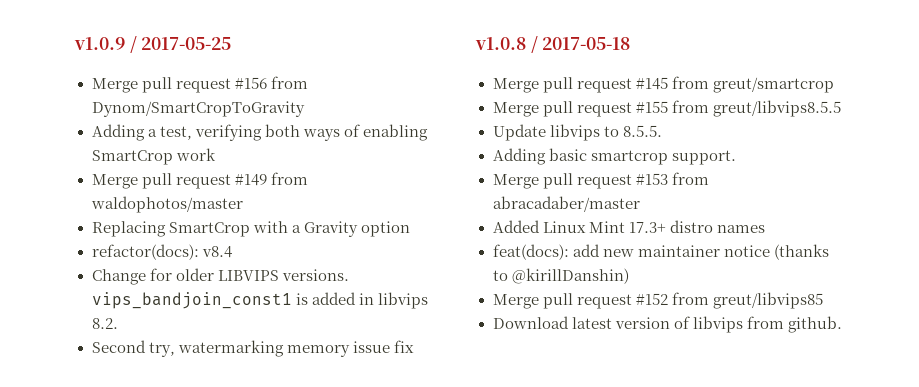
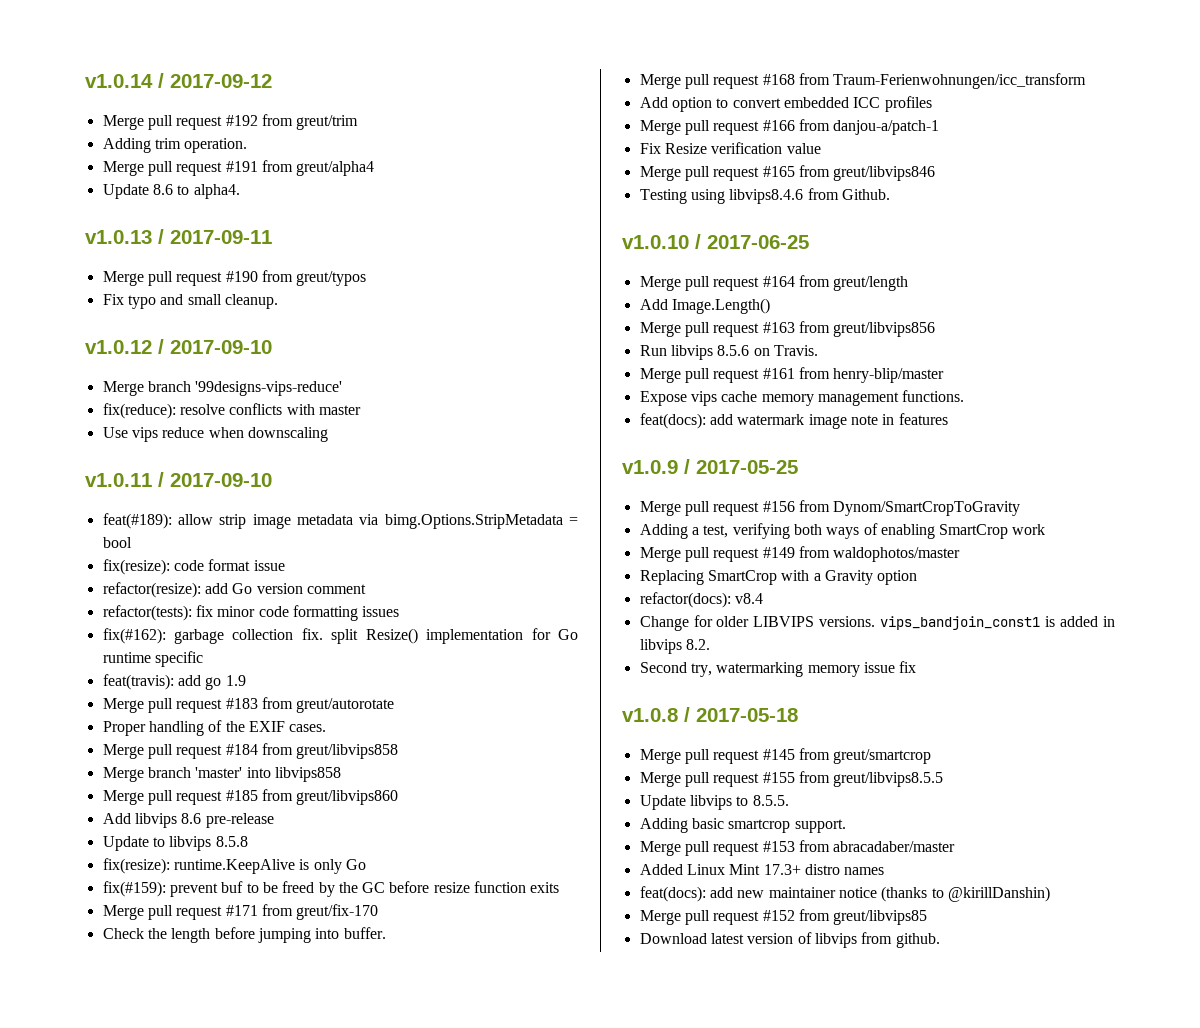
(74, 43) none -> [85,73,272,88] [102,114,359,130] [102,138,248,153] [102,160,375,176] [102,184,240,199] [85,229,272,244] [102,270,367,286] [102,294,278,309] [85,339,272,354] [102,381,343,396] [102,403,361,419] [102,427,328,442] [85,472,272,487] [102,513,578,529] [102,537,132,548] [102,559,285,575] [102,582,366,598] [102,605,400,621] [102,628,578,644] [102,651,203,667] [102,674,246,690] [102,697,395,713] [102,720,327,736] [102,743,399,759] [102,767,341,782] [102,789,399,805] [102,813,274,828] [102,836,248,851] [102,858,366,874] [102,881,560,897] [102,904,379,920] [102,927,386,943] [639,73,1087,89] [639,96,932,112] [639,119,940,135] [639,142,821,154] [639,165,936,181] [639,188,890,204] [622,234,809,249] [639,275,909,291] [639,298,770,314] [639,321,936,337] [639,345,818,360] [639,367,945,383] [639,390,965,406] [639,413,948,429] v1.0.14 / 2017-09-12 // Merge pull request #192 from greut/trim // Adding trim operation. // Merge pull request #191 from greut/alpha4 // Update 8.6 to alpha4. // v1.0.13 / 2017-09-11 // Merge pull request #190 from greut/typos // Fix typo and small cleanup. // v1.0.12 / 2017-09-10 // Merge branch '99designs-vips-reduce' // fix(reduce): resolve conflicts with master // Use vips reduce when downscaling // v1.0.11 / 2017-09-10 // feat(#189): allow strip image metadata via bimg.Options.StripMetadata = bool // fix(resize): code format issue // refactor(resize): add Go version comment // refactor(tests): fix minor code formatting issues // fix(#162): garbage collection fix. split Resize() implementation for Go runtime specific // feat(travis): add go 1.9 // Merge pull request #183 from greut/autorotate // Proper handling of the EXIF cases. // Merge pull request #184 from greut/libvips858 // Merge branch 'master' into libvips858 // Merge pull request #185 from greut/libvips860 // Add libvips 8.6 pre-release // Update to libvips 8.5.8 // fix(resize): runtime.KeepAlive is only Go // fix(#159): prevent buf to be freed by the GC before resize function exits // Merge pull request #171 from greut/fix-170 // Check the length before jumping into buffer. // Merge pull request #168 from Traum-Ferienwohnungen/icc_transform // Add option to convert embedded ICC profiles // Merge pull request #166 from danjou-a/patch-1 // Fix Resize verification value // Merge pull request #165 from greut/libvips846 // Testing using libvips8.4.6 from Github. // v1.0.10 / 2017-06-25 // Merge pull request #164 from greut/length // Add Image.Length() // Merge pull request #163 from greut/libvips856 // Run libvips 8.5.6 on Travis. // Merge pull request #161 from henry-blip/master // Expose vips cache memory management functions. // feat(docs): add watermark image note in features //

